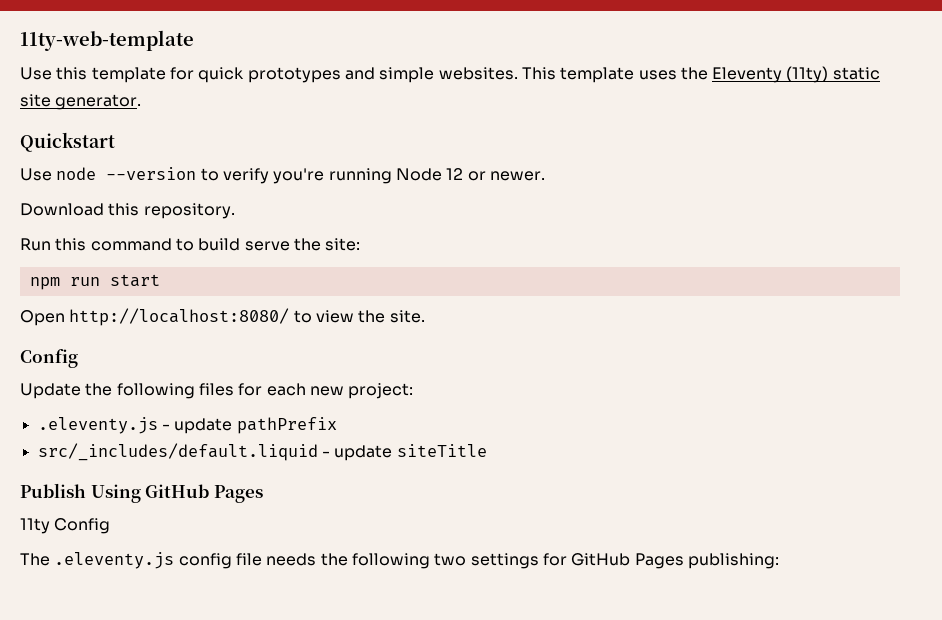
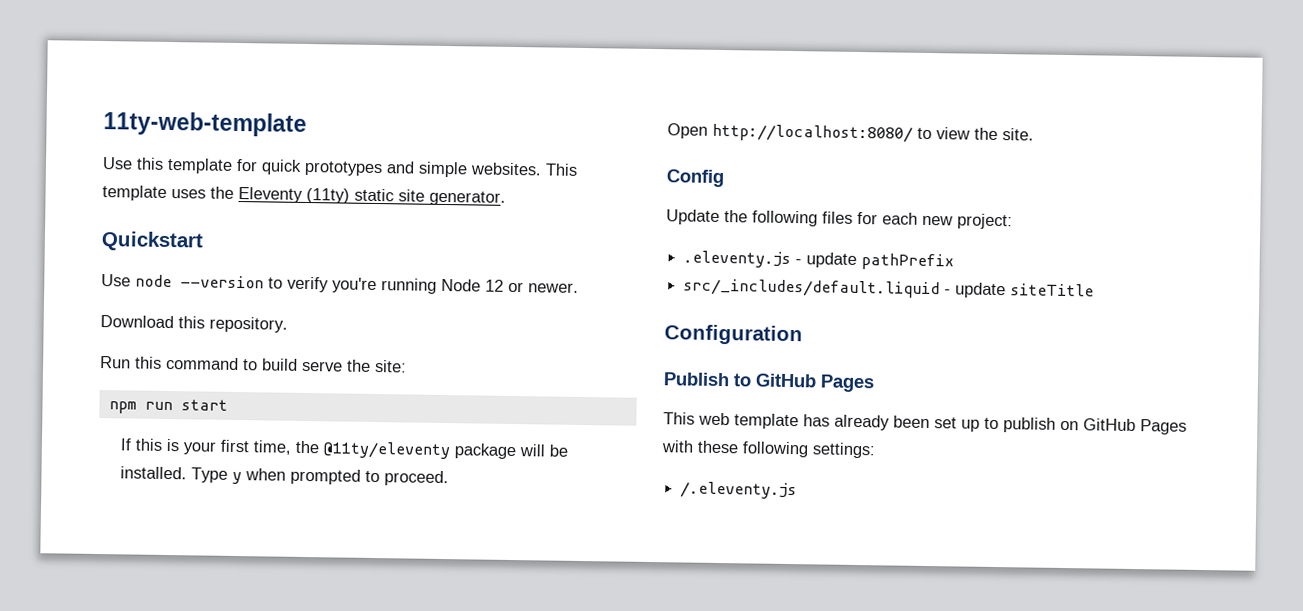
(160, 280) none -> [120,438,569,460] [120,466,450,487] // If this is your first time, the @11ty/eleventy package will be installed. Type y when prompted to proceed.
(487, 450) none -> [664,324,803,346] // Configuration
[90,484,141,503] Using -> [733,373,752,387] to
[20,518,111,534] [20,552,779,569] 11ty Config // The .eleventy.js config file needs the following two settings for GitHub Pages publishing: -> [663,412,1187,435] [661,440,876,459] [680,481,798,500] This web template has already been set up to publish on GitHub Pages with these following settings: // /.eleventy.js

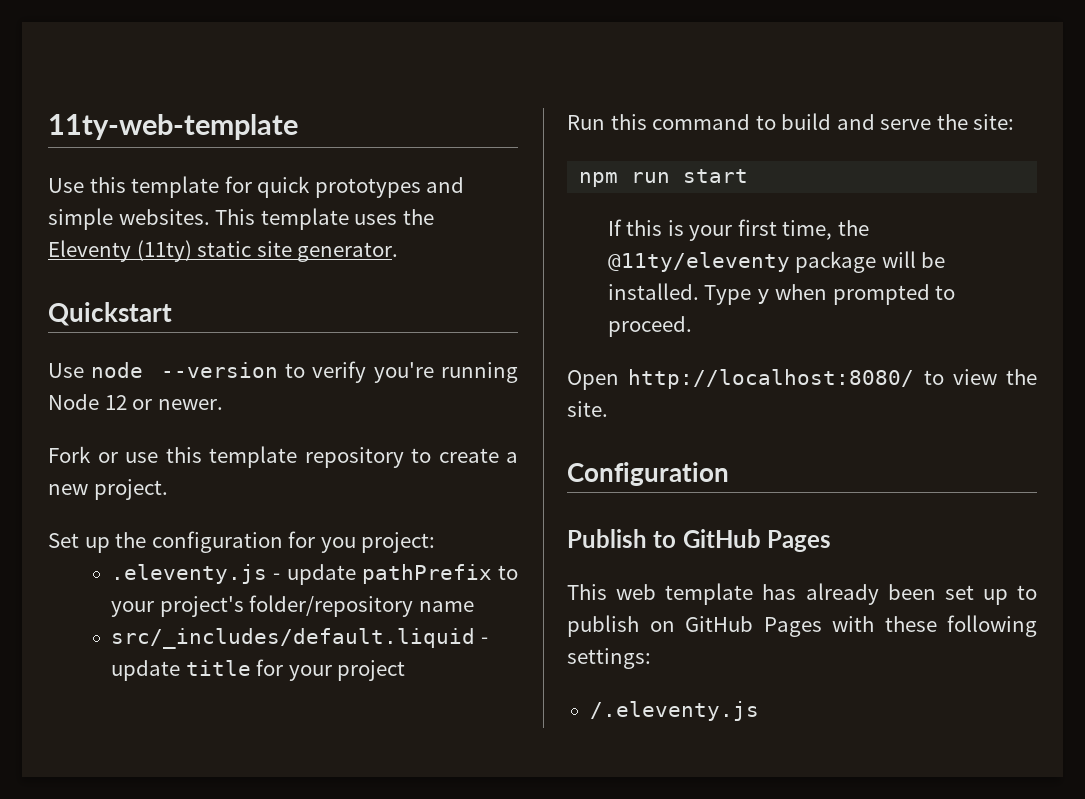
[100,315,288,333] Download this repository. -> [48,446,518,468] [48,479,168,500] [48,531,436,553] [111,564,518,585] [111,595,474,617] [111,628,488,649] [111,659,406,681] Fork or use this template repository to create a new project. // Set up the configuration for you project: // .eleventy.js - update pathPrefix to your project's folder/repository name // src/_includes/default.liquid - update title for your project
(298, 364) none -> [836,114,875,130] and
[666,169,724,188] [666,209,1013,230] [683,250,955,271] [683,278,1095,299] // Config // Update the following files for each new project: // .eleventy.js - update pathPrefix // src/_includes/default.liquid - update siteTitle -> (608, 409) none

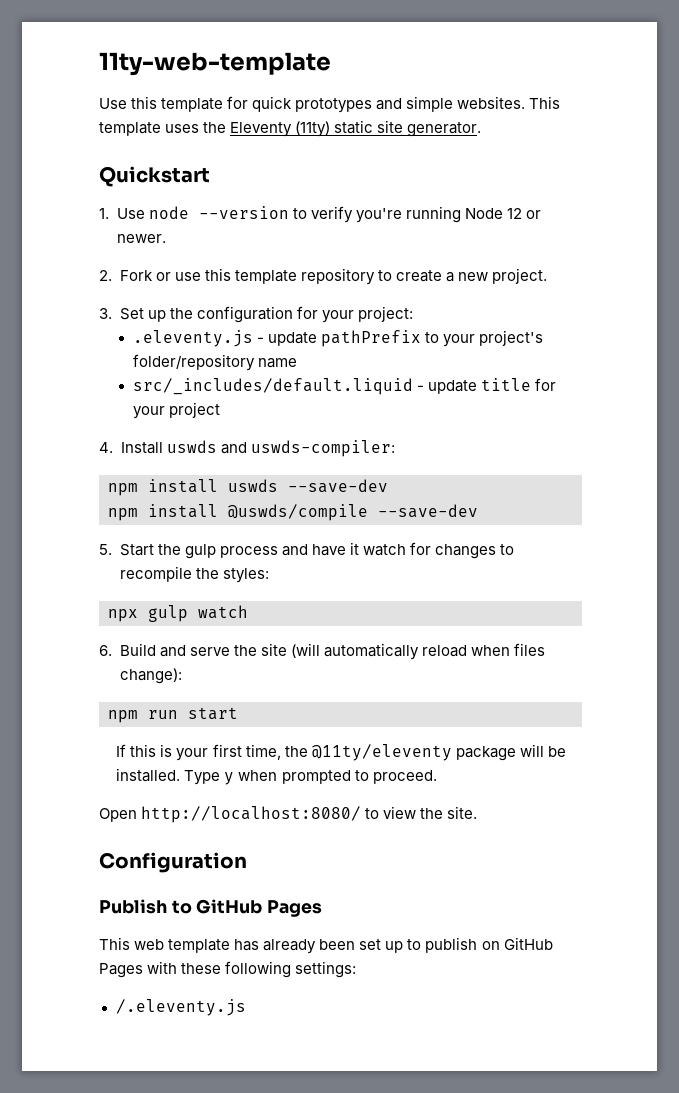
(172, 314) none -> [99,208,109,219] 1.
(223, 404) none -> [99,270,112,281] 2.
(168, 489) none -> [99,308,112,319] 3.
[320,537,356,553] you -> [321,310,354,323] your
[567,113,1015,130] Run this command to build and serve the site: -> [99,440,395,457] [108,479,388,496] [108,504,478,521] [99,542,514,559] [119,566,269,583] [108,605,248,622] [99,643,545,660] [119,668,182,684] 4. Install uswds and uswds-compiler: // npm install uswds --save-dev // npm install @uswds/compile --save-dev // 5. Start the gulp process and have it watch for changes to recompile the styles: // npx gulp watch // 6. Build and serve the site (will automatically reload when files change):

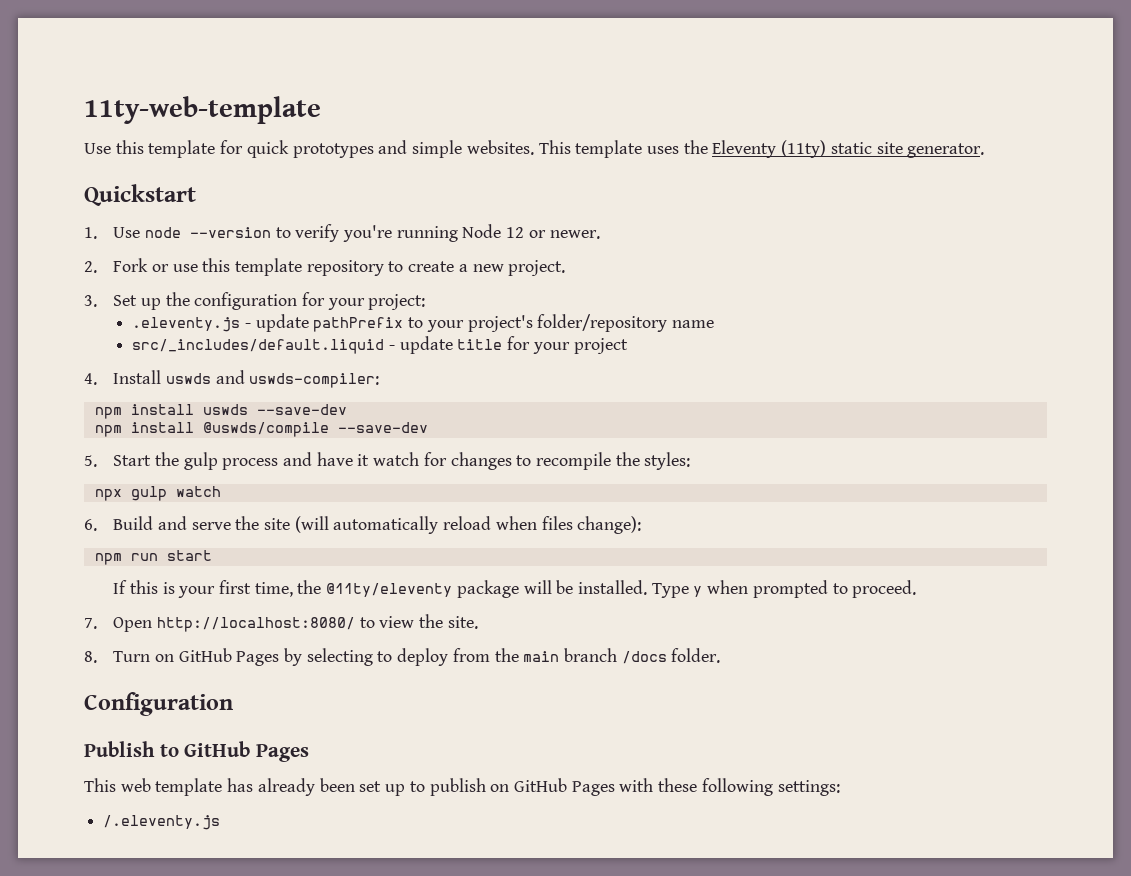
(437, 777) none -> [84,618,97,629] 7.
(478, 812) none -> [84,648,721,666] // 8. Turn on GitHub Pages by selecting to deploy from the main branch /docs folder.

